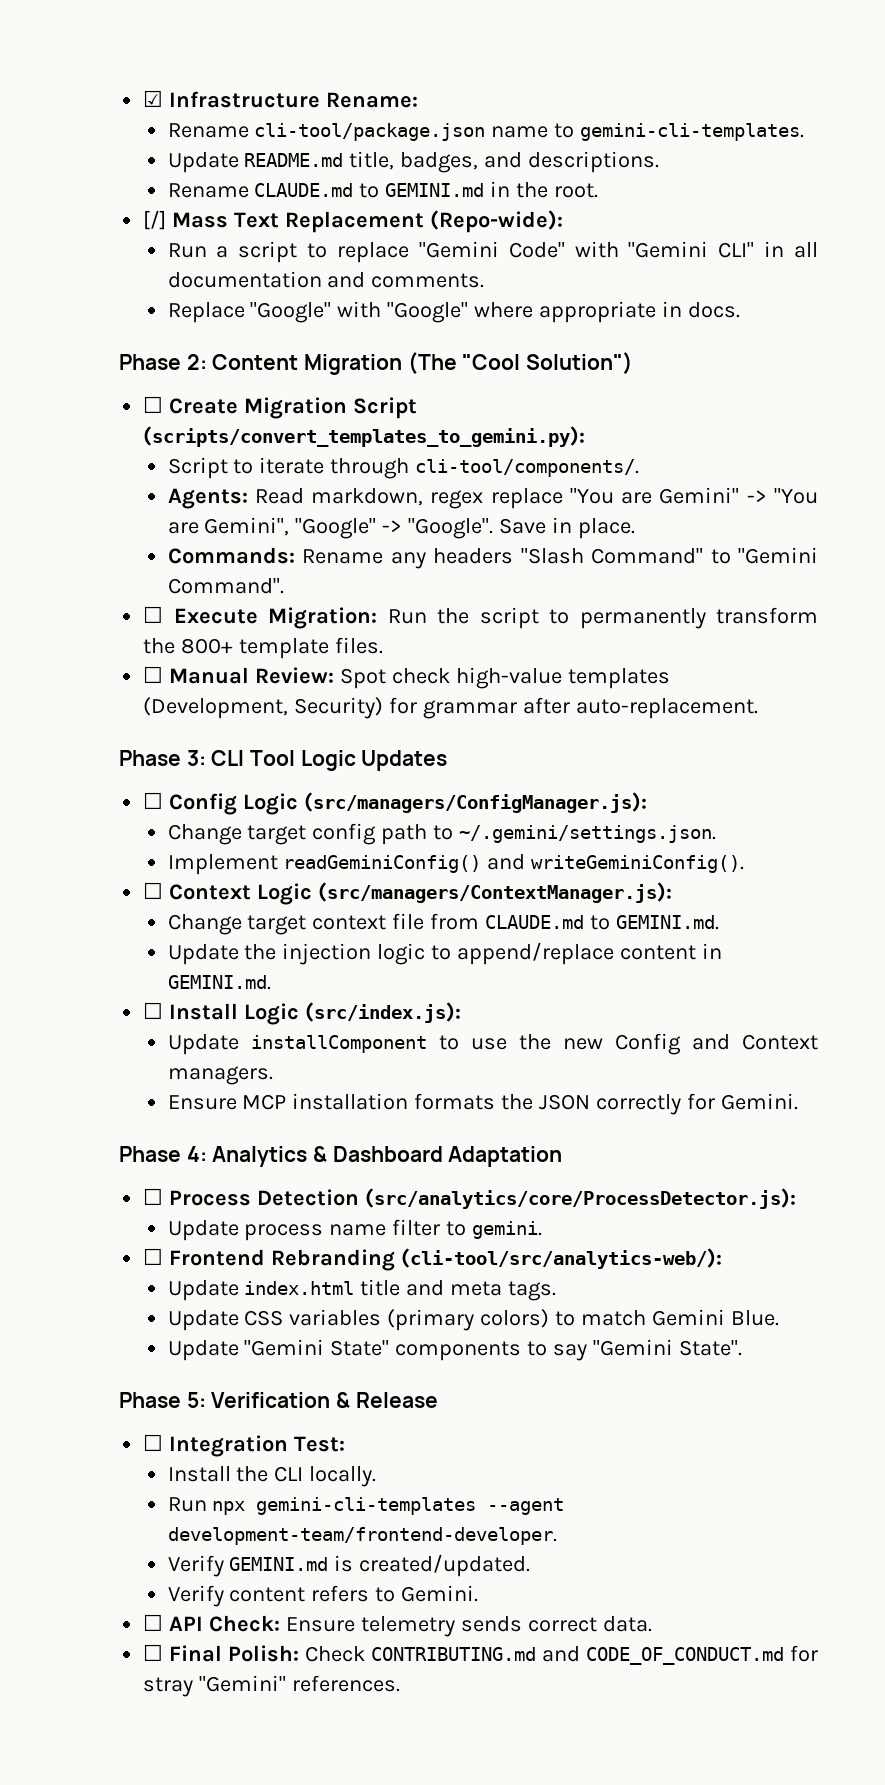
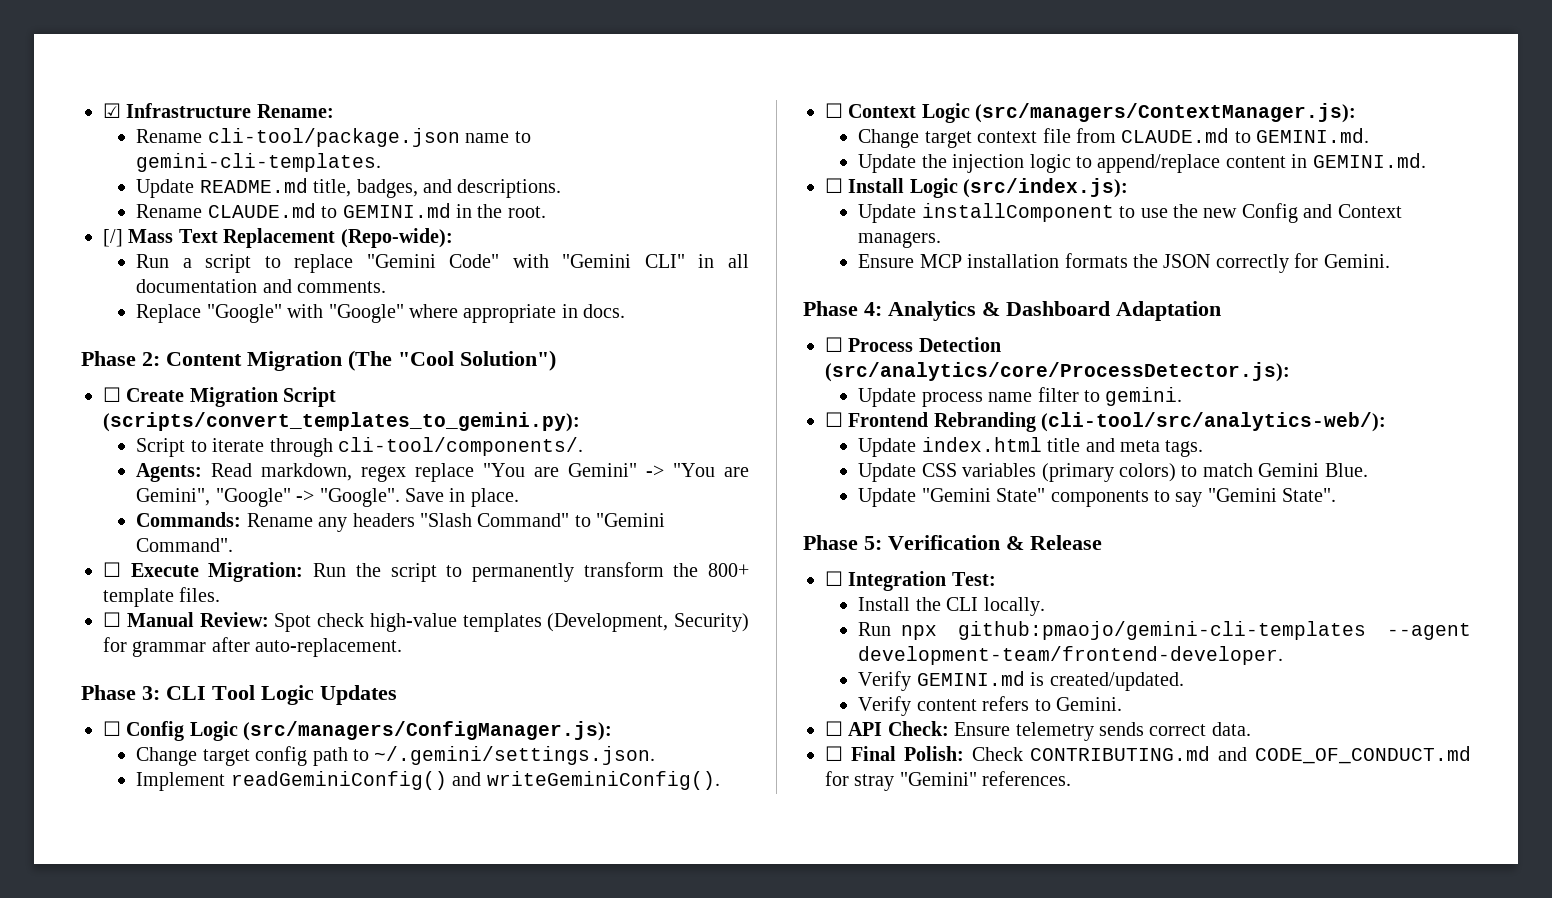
[256,1497,477,1515] gemini-cli-templates -> [957,621,1366,640] github:pmaojo/gemini-cli-templates

